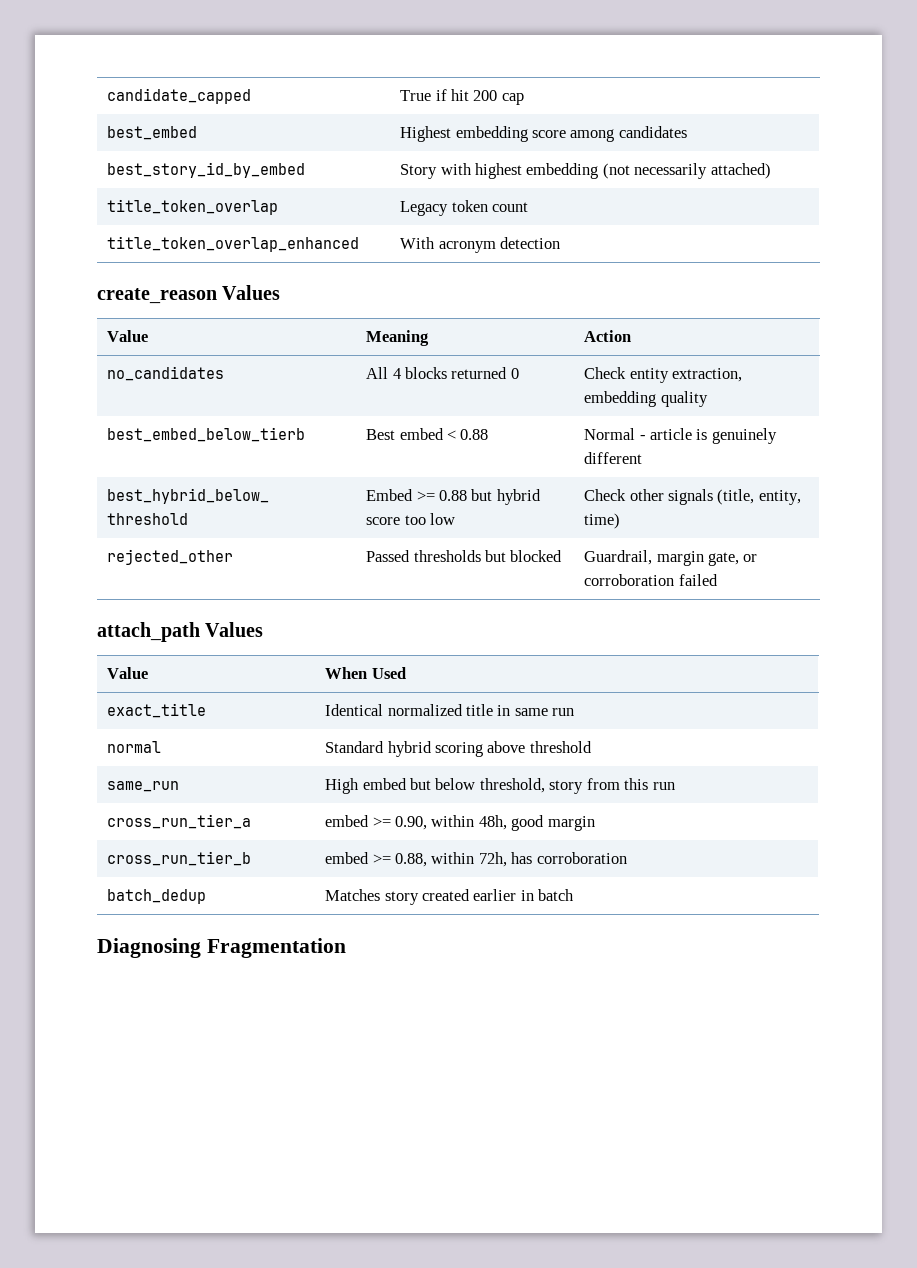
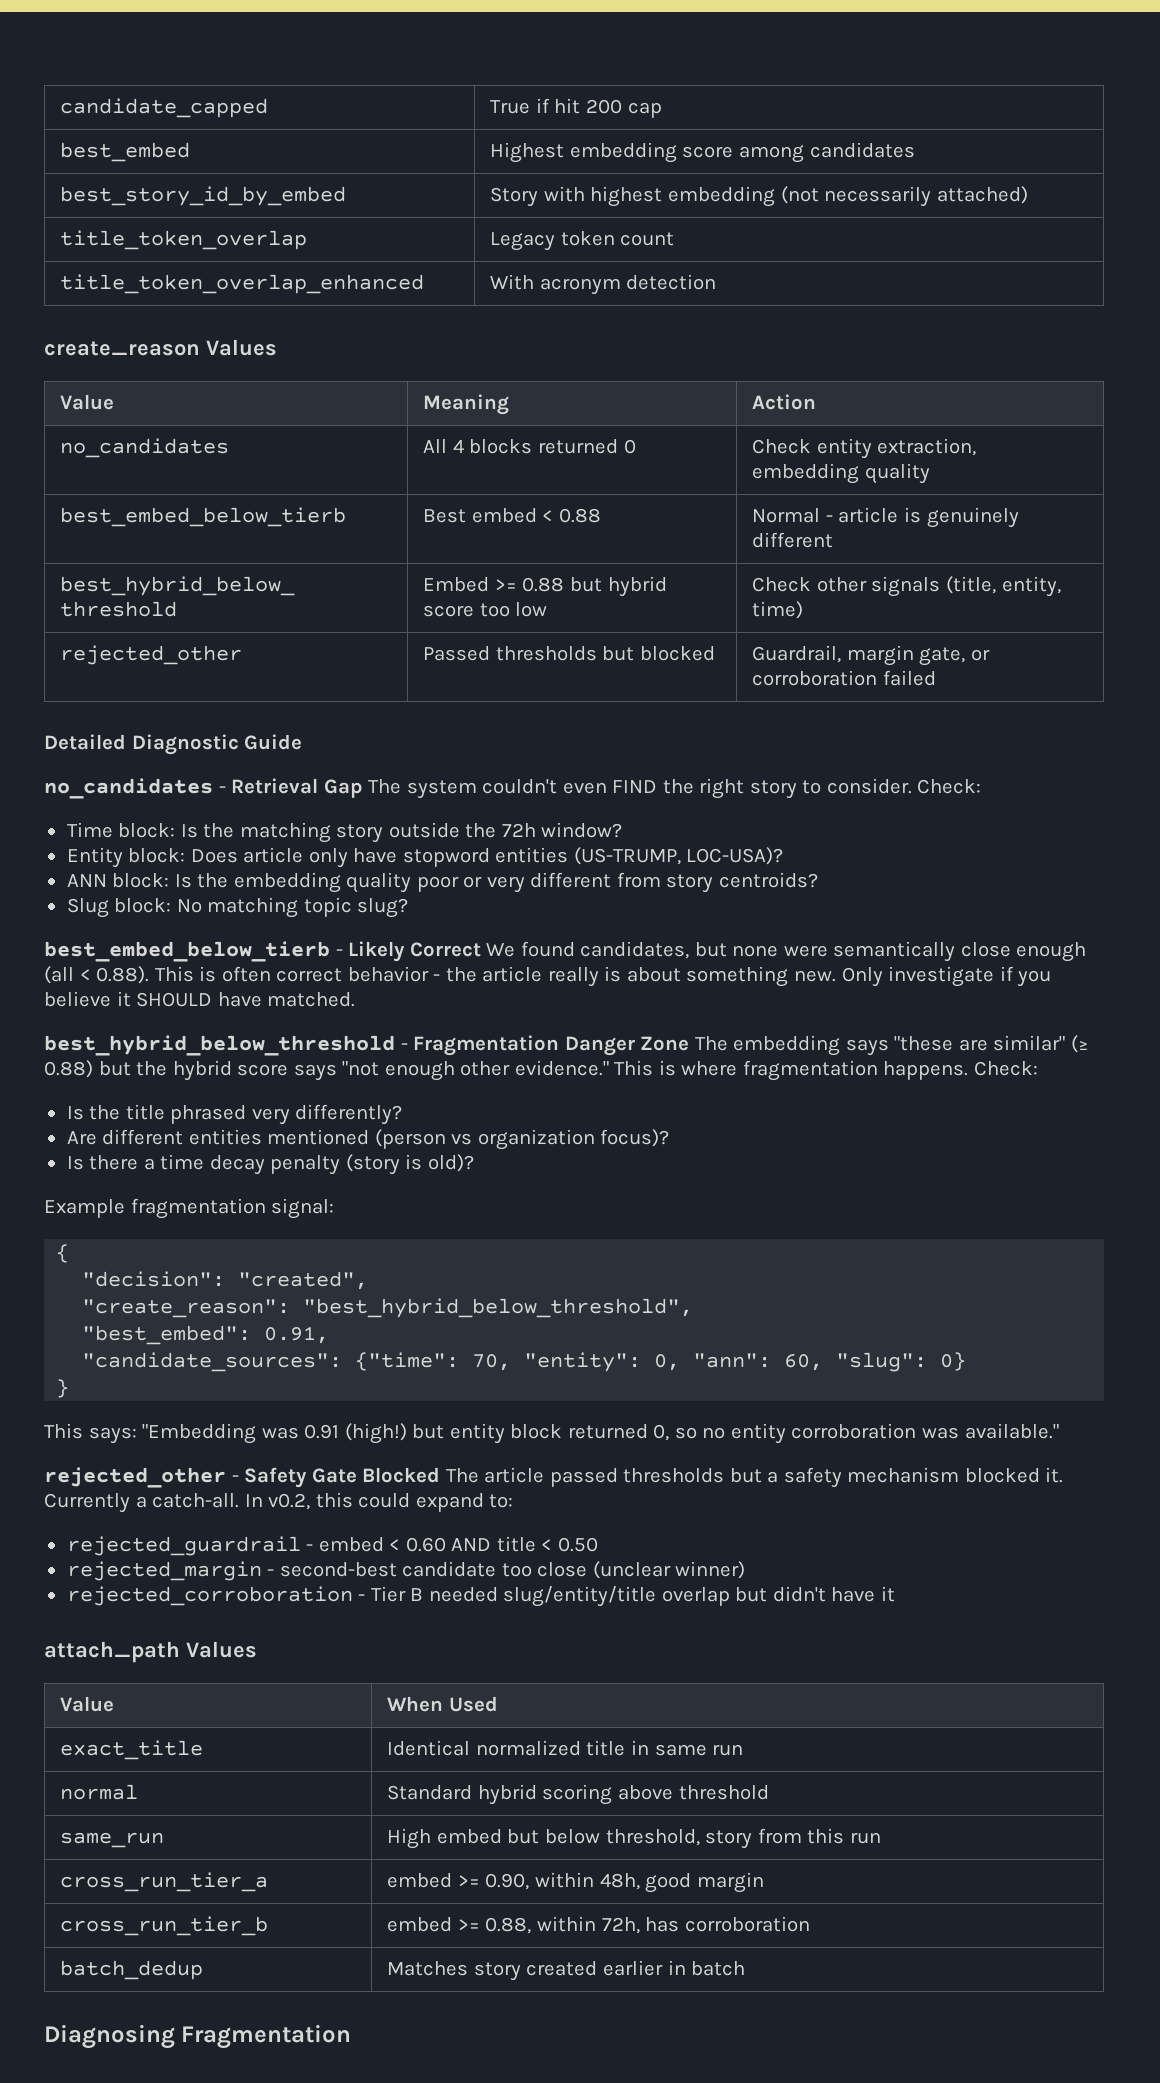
(718, 580) none -> [44,734,303,755] [44,778,982,799] [66,822,623,843] [66,847,784,868] [66,872,818,893] [66,897,409,918] [44,941,1087,962] [44,966,1052,987] [44,991,356,1007] [44,1035,1089,1056] [44,1060,1039,1081] [66,1104,403,1125] [66,1129,670,1150] [66,1154,474,1175] [44,1198,335,1219] [56,1244,70,1263] [82,1271,369,1290] [82,1298,694,1318] [82,1325,330,1345] [82,1352,967,1372] [56,1379,70,1398] [44,1423,1059,1444] [44,1467,1064,1488] [44,1492,514,1513] [66,1536,598,1556] [66,1561,746,1581] [66,1586,895,1607] // Detailed Diagnostic Guide // no_candidates - Retrieval Gap The system couldn't even FIND the right story to consider. Check: // Time block: Is the matching story outside the 72h window? // Entity block: Does article only have stopword entities (US-TRUMP, LOC-USA)? // ANN block: Is the embedding quality poor or very different from story centroids? // Slug block: No matching topic slug? // best_embed_below_tierb - Likely Correct We found candidates, but none were semantically close enough (all < 0.88). This is often correct behavior - the article really is about something new. Only investigate if you believe it SHOULD have matched. // best_hybrid_below_threshold - Fragmentation Danger Zone The embedding says "these are similar" (≥ 0.88) but the hybrid score says "not enough other evidence." This is where fragmentation happens. Check: // Is the title phrased very differently? // Are different entities mentioned (person vs organization focus)? // Is there a time decay penalty (story is old)? // Example fragmentation signal: // { // "decision": "created", // "create_reason": "best_hybrid_below_threshold", // "best_embed": 0.91, // "candidate_sources": {"time": 70, "entity": 0, "ann": 60, "slug": 0} // } // This says: "Embedding was 0.91 (high!) but entity block returned 0, so no entity corroboration was available." // rejected_other - Safety Gate Blocked The article passed thresholds but a safety mechanism blocked it. Currently a catch-all. In v0.2, this could expand to: // rejected_guardrail - embed < 0.60 AND title < 0.50 // rejected_margin - second-best candidate too close (unclear winner) // rejected_corroboration - Tier B needed slug/entity/title overlap but didn't have it

